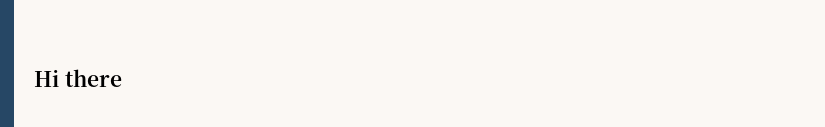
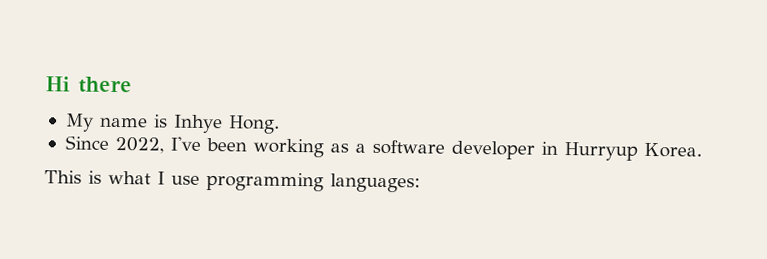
(122, 78) none -> [64,113,280,134] [64,135,702,161] [44,170,421,193] // My name is Inhye Hong. // Since 2022, I've been working as a software developer in Hurryup Korea. // This is what I use programming languages:

